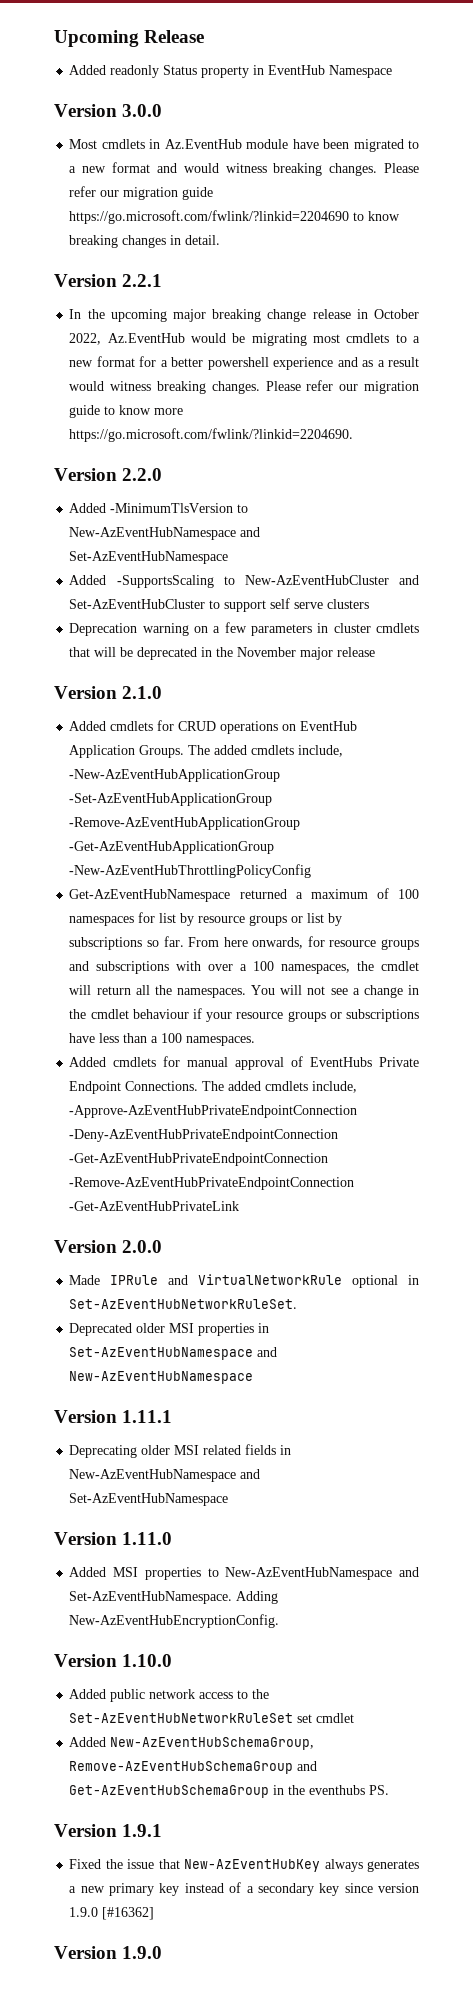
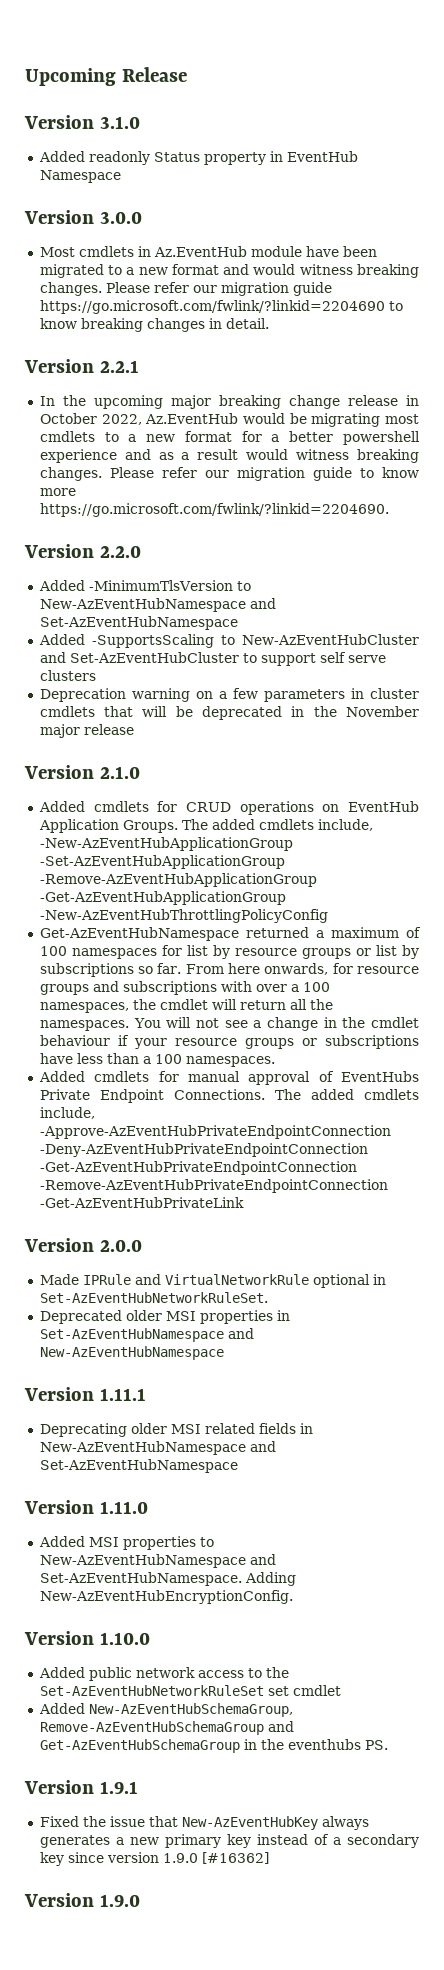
(205, 36) none -> [24,115,140,129] // Version 3.1.0

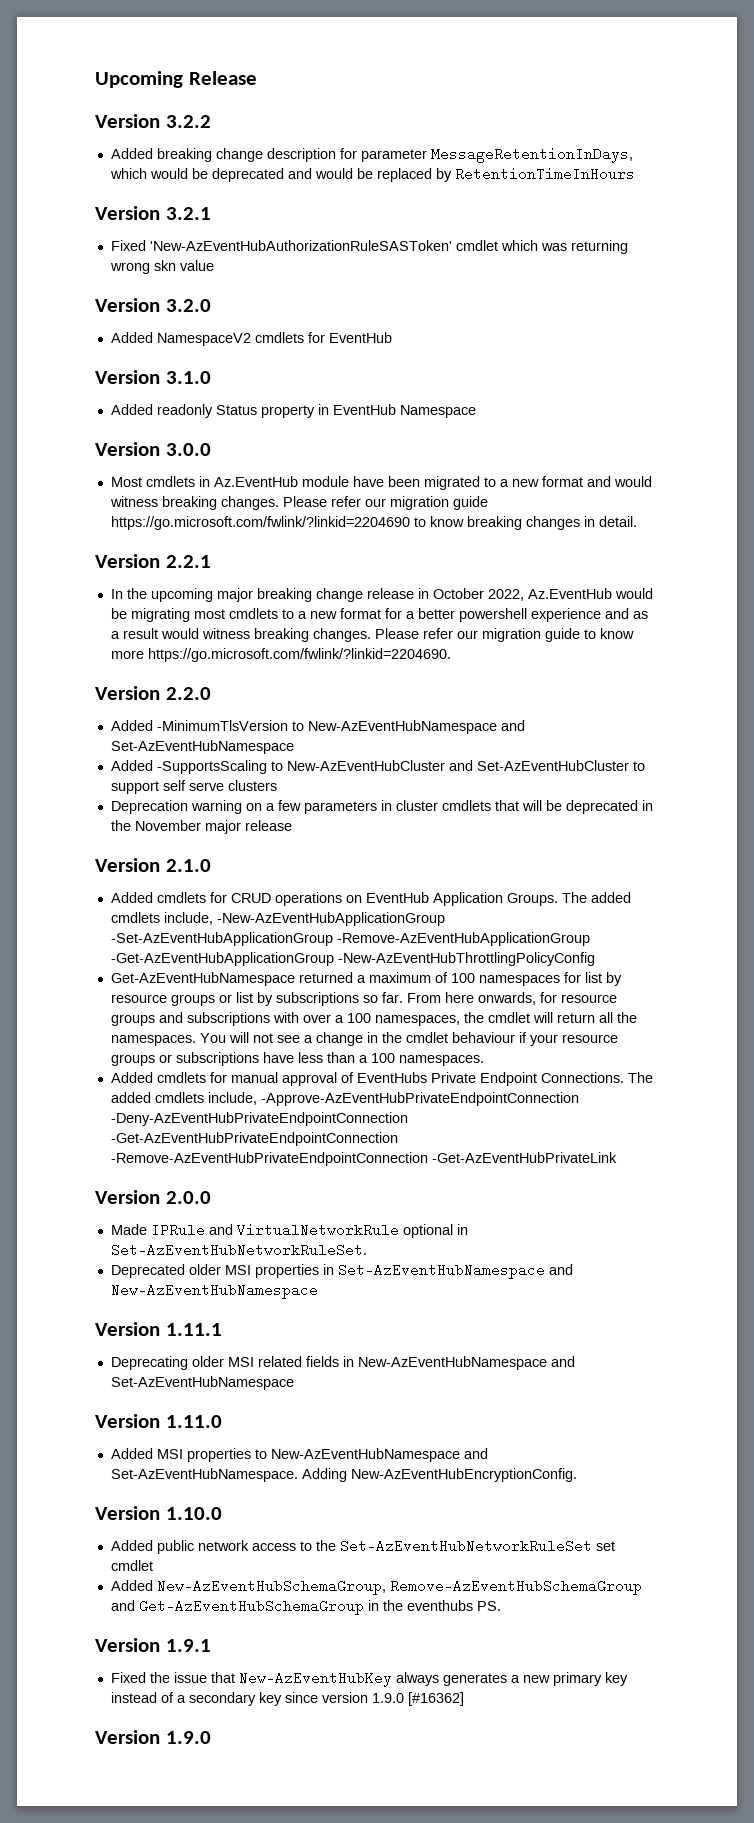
(187, 74) none -> [95,114,211,128] [110,147,633,163] [109,167,635,182] [95,206,211,220] [110,240,628,254] [109,260,214,274] [95,298,211,312] [110,332,392,346] // Version 3.2.2 // Added breaking change description for parameter MessageRetentionInDays, which would be deprecated and would be replaced by RetentionTimeInHours // Version 3.2.1 // Fixed 'New-AzEventHubAuthorizationRuleSASToken' cmdlet which was returning wrong skn value // Version 3.2.0 // Added NamespaceV2 cmdlets for EventHub

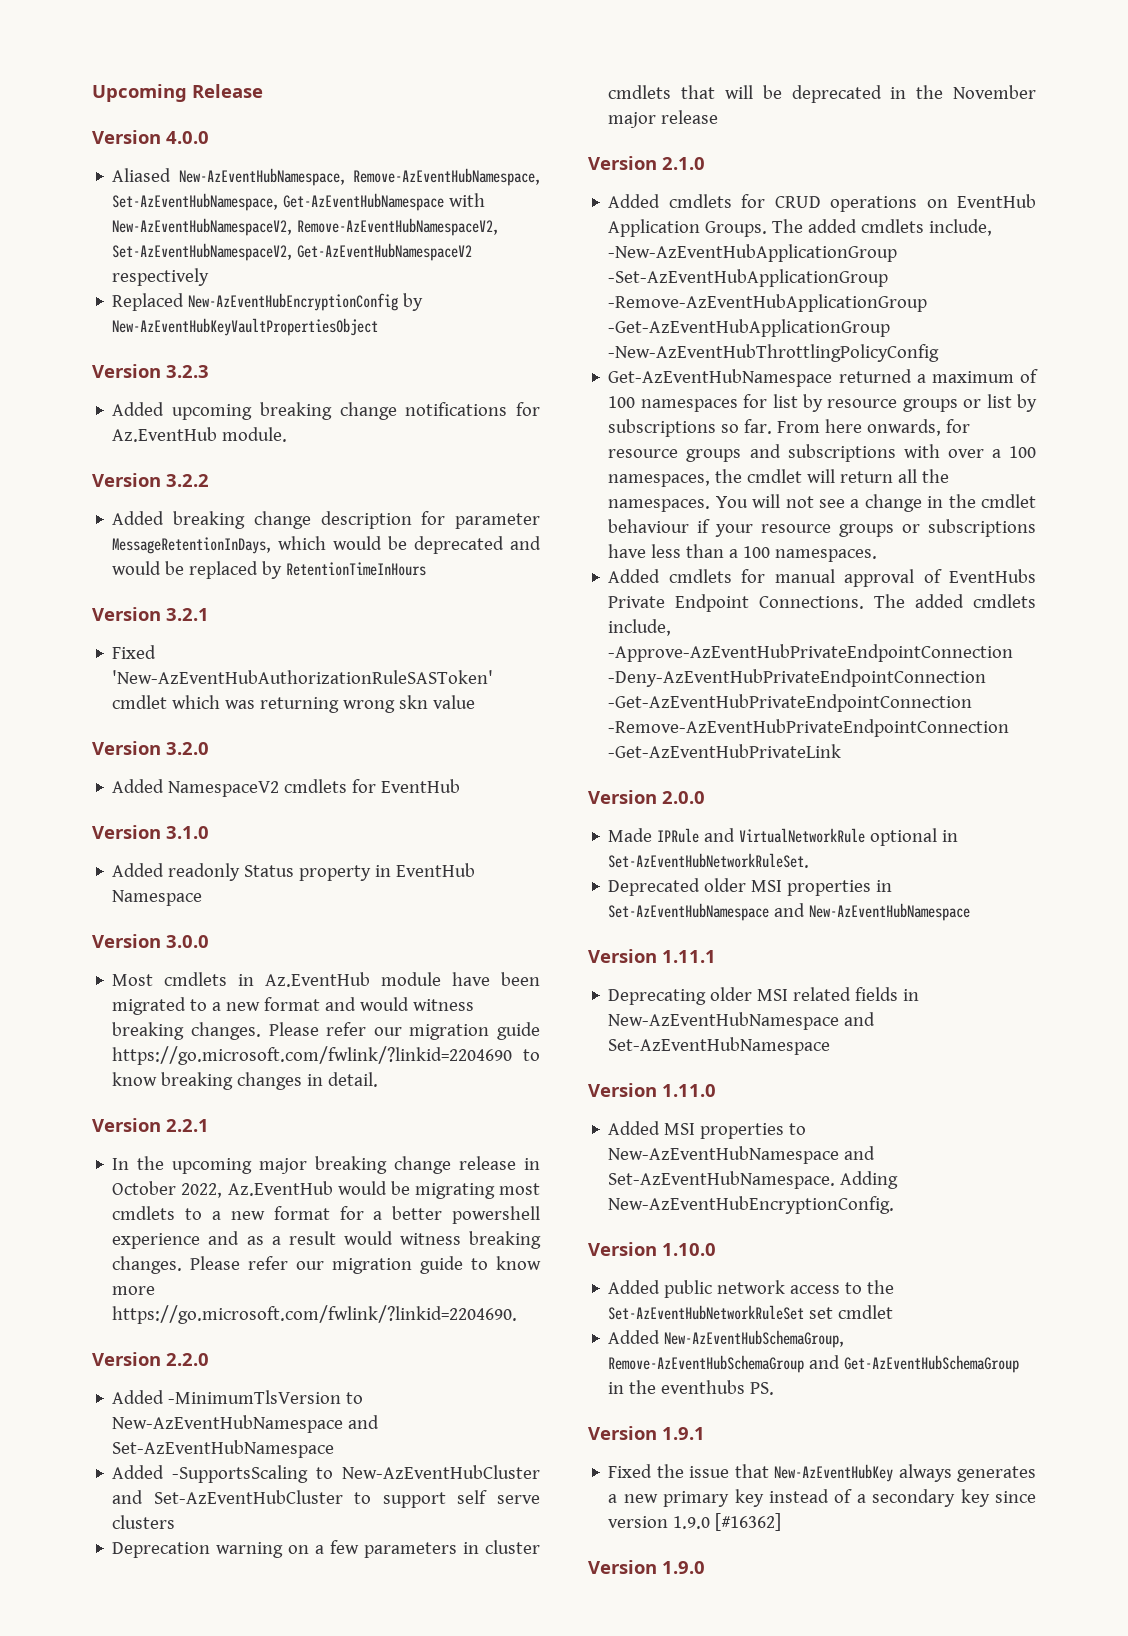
(257, 78) none -> [92,130,209,144] [112,168,540,186] [112,193,486,211] [112,218,499,236] [112,243,473,261] [112,268,210,286] [112,293,424,311] [112,318,379,336] [92,364,209,378] [112,402,540,420] [112,427,288,442] // Version 4.0.0 // Aliased New-AzEventHubNamespace, Remove-AzEventHubNamespace, Set-AzEventHubNamespace, Get-AzEventHubNamespace with New-AzEventHubNamespaceV2, Remove-AzEventHubNamespaceV2, Set-AzEventHubNamespaceV2, Get-AzEventHubNamespaceV2 respectively // Replaced New-AzEventHubEncryptionConfig by New-AzEventHubKeyVaultPropertiesObject // Version 3.2.3 // Added upcoming breaking change notifications for Az.EventHub module.

